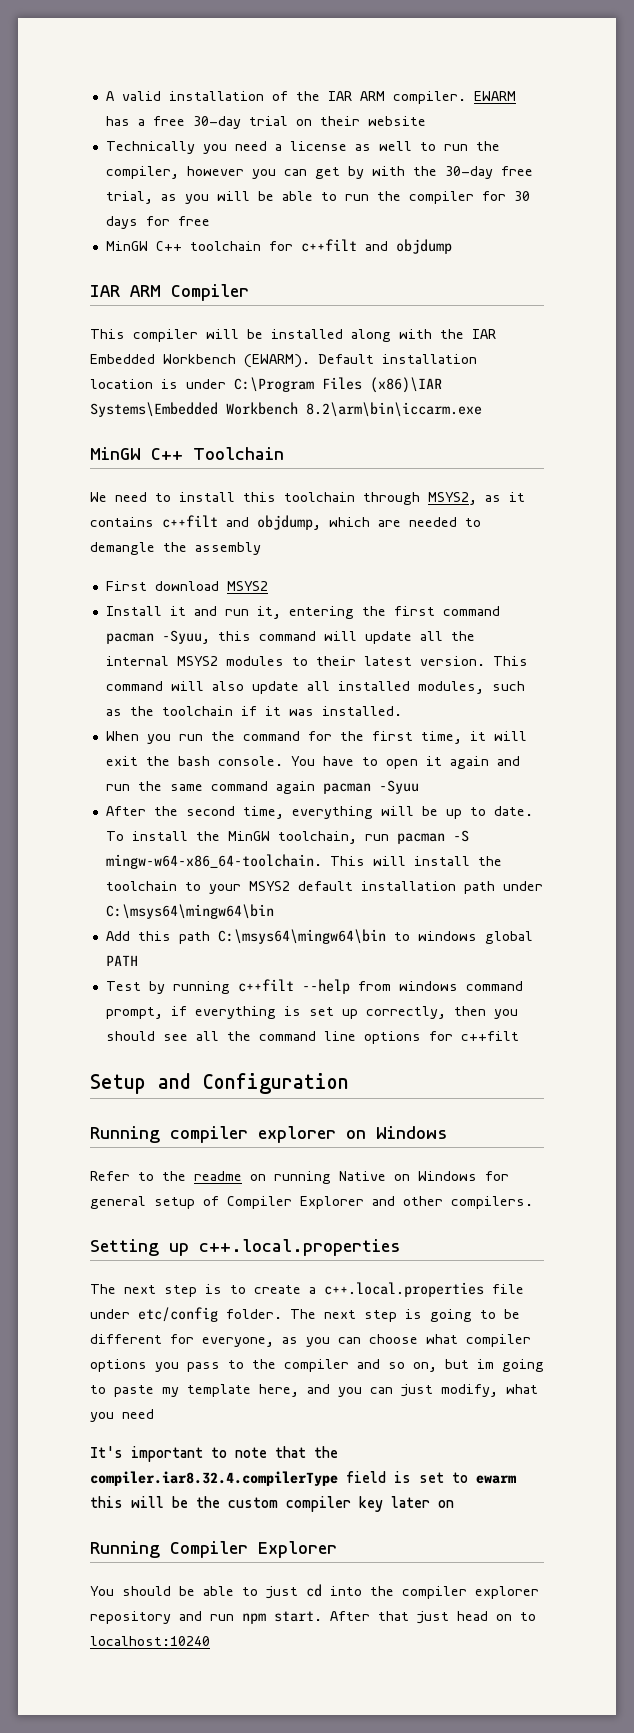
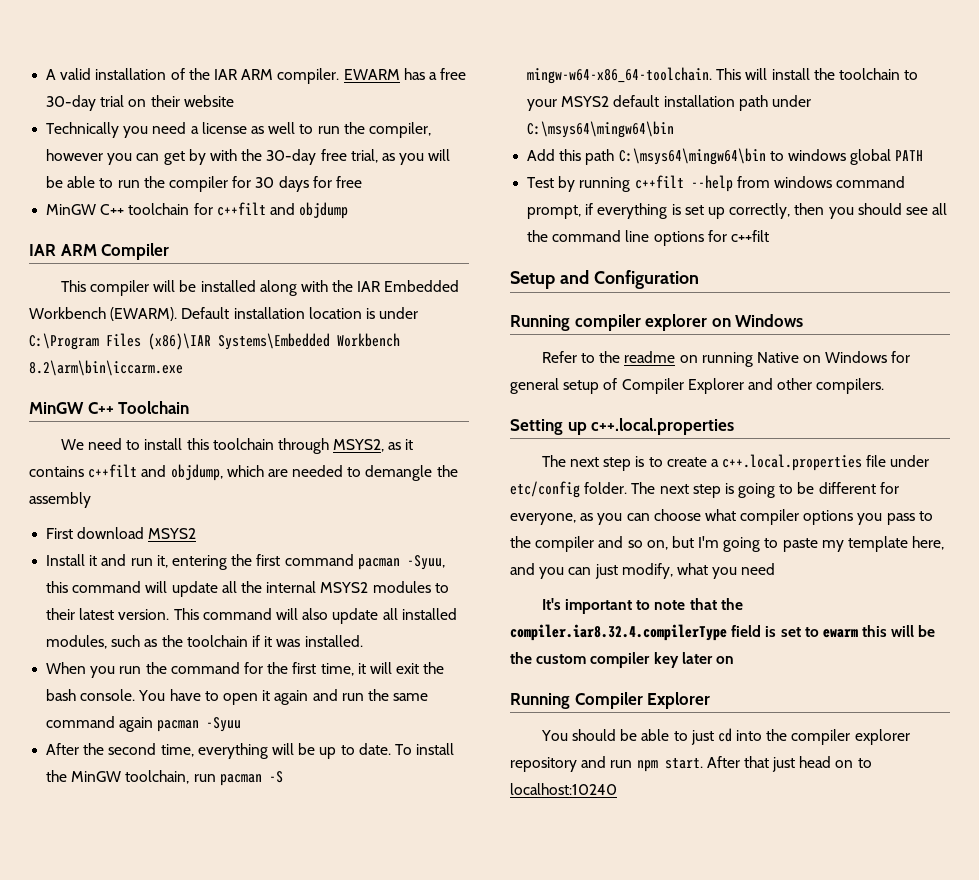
[477,1359,494,1369] im -> [698,536,720,548] I'm

